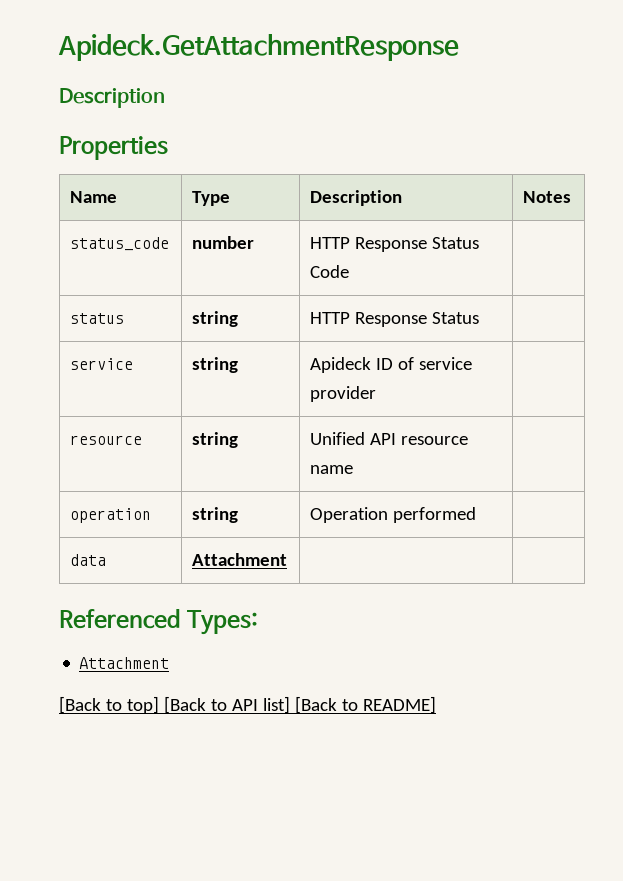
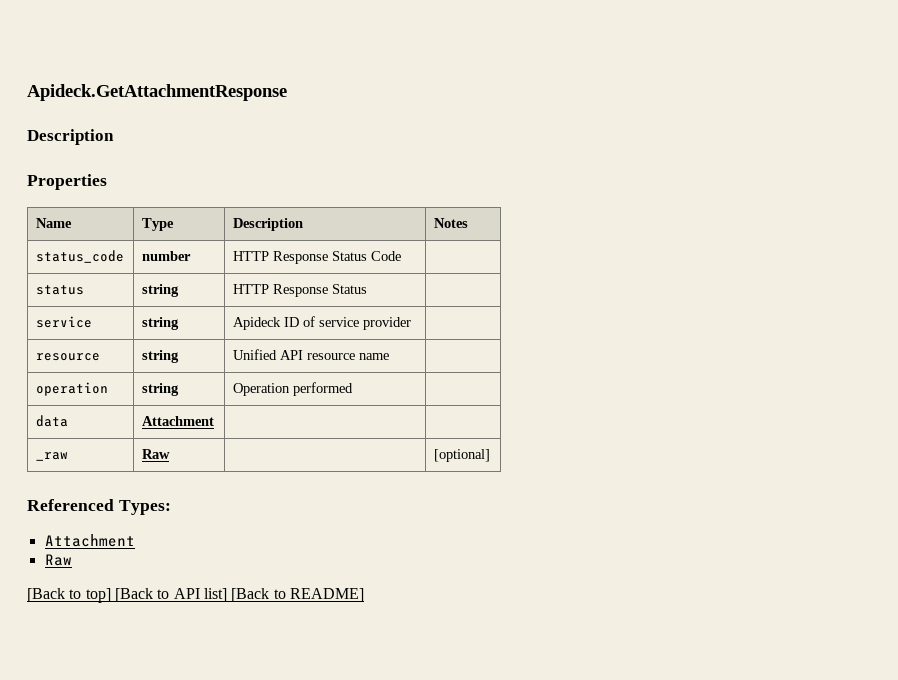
(288, 559) none -> [35,452,68,461] [141,449,170,459] [433,449,490,462] // _raw | Raw | | [optional]
(170, 663) none -> [44,554,72,566] // Raw

